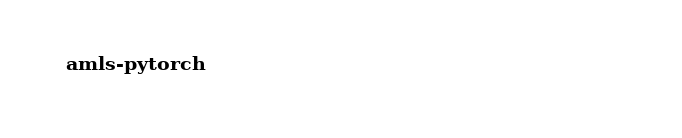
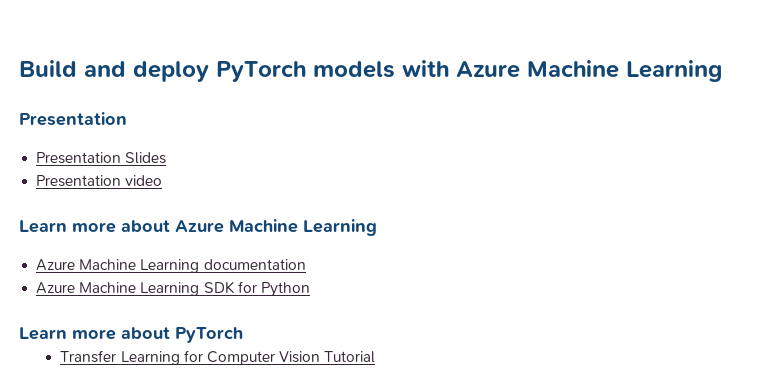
[66,56,206,74] amls-pytorch -> [19,60,722,82] [19,112,127,126] [36,152,167,164] [36,175,163,187] [19,219,377,236] [36,259,306,273] [36,281,310,297] [19,327,243,343] [60,350,376,365] Build and deploy PyTorch models with Azure Machine Learning // Presentation // Presentation Slides // Presentation video // Learn more about Azure Machine Learning // Azure Machine Learning documentation // Azure Machine Learning SDK for Python // Learn more about PyTorch // Transfer Learning for Computer Vision Tutorial

